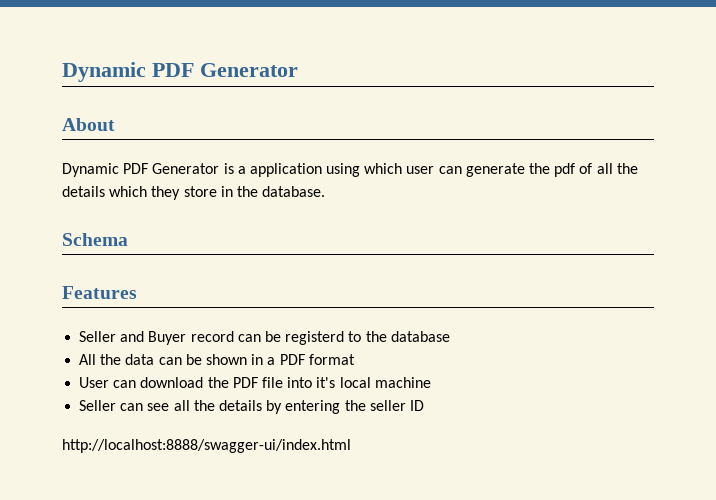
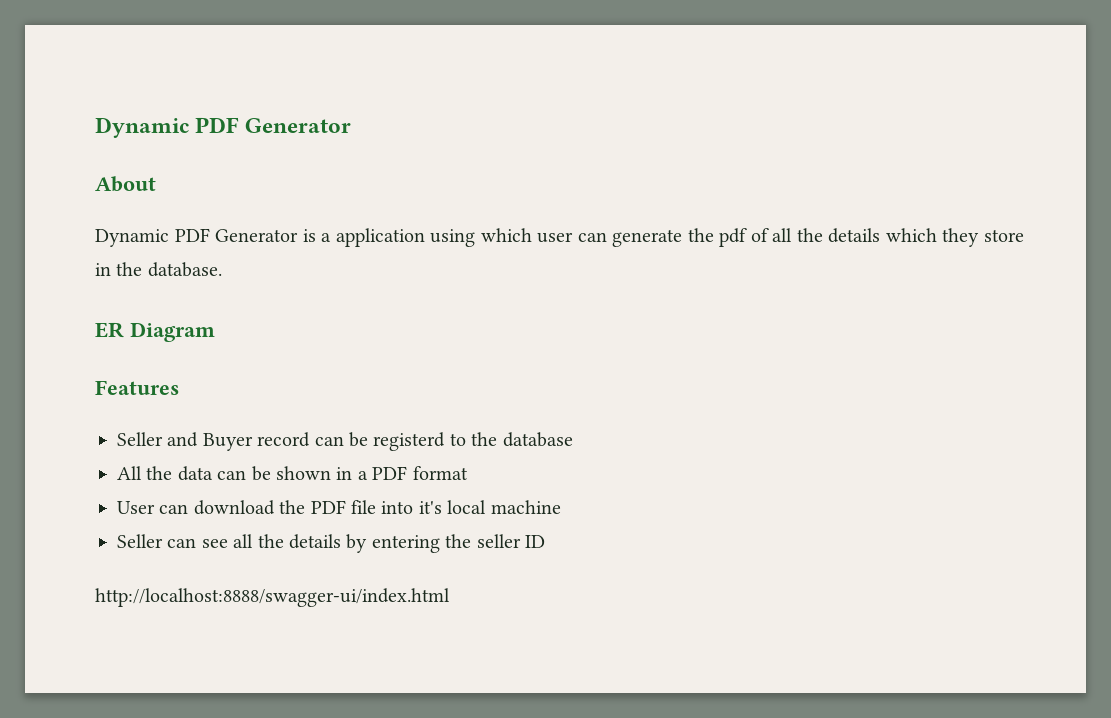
[62,233,128,246] Schema -> [95,322,215,342] ER Diagram

